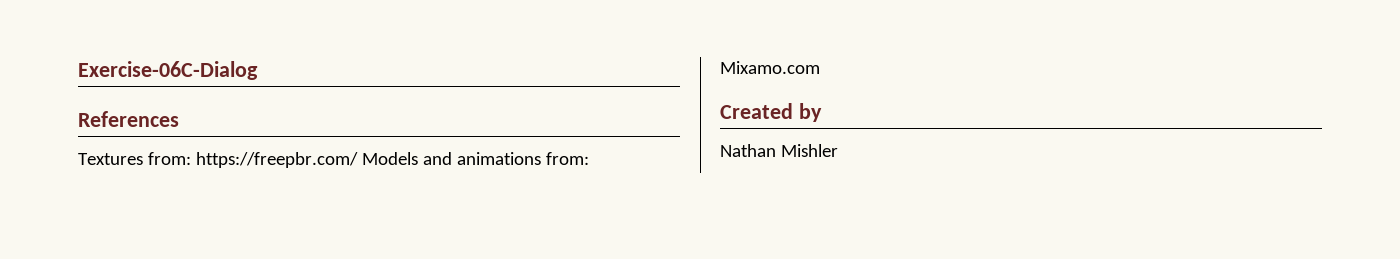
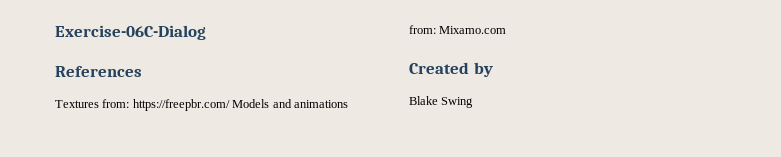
[720,144,838,157] Nathan Mishler -> [409,96,474,108] Blake Swing

